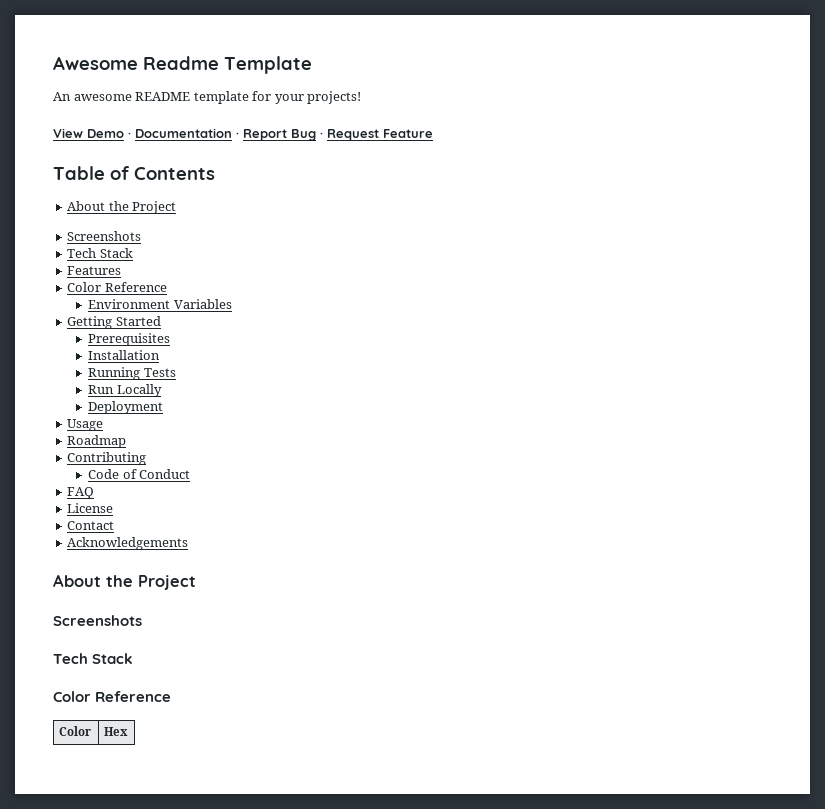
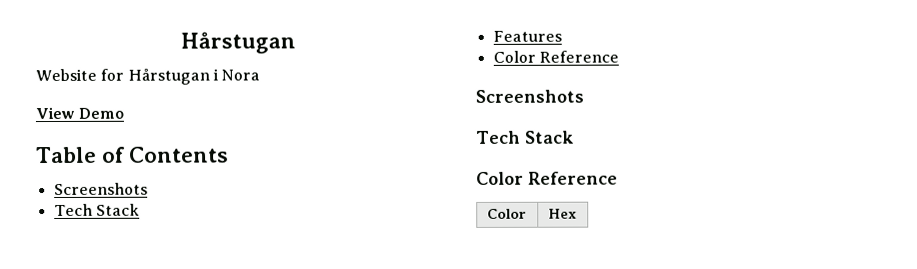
[53,56,312,74] [53,91,362,104] [53,128,433,141] Awesome Readme Template // An awesome README template for your projects! // View Demo · Documentation · Report Bug · Request Feature -> [180,31,296,54] [35,68,261,85] [35,106,125,120] Hårstugan // Website for Hårstugan i Nora // View Demo
[67,201,177,214] // About the Project -> (230, 154) none
[88,299,232,309] [67,316,161,329] [88,333,171,346] [88,350,161,360] [88,367,176,380] [88,384,162,397] [88,401,164,414] [67,419,104,431] [67,435,127,448] [67,452,147,465] [88,469,191,479] [67,487,95,499] [67,503,114,513] [67,521,115,530] [67,537,189,550] [53,574,196,590] // Environment Variables // Getting Started // Prerequisites // Installation // Running Tests // Run Locally // Deployment // Usage // Roadmap // Contributing // Code of Conduct // FAQ // License // Contact // Acknowledgements // About the Project -> (619, 56) none

